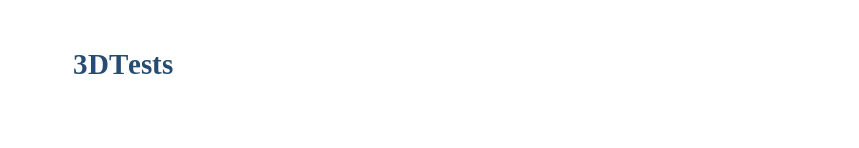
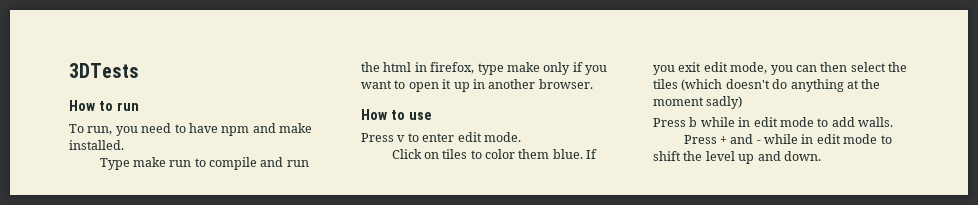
(173, 64) none -> [69,100,139,111] [69,123,312,136] [69,140,124,150] [99,157,309,170] [361,62,607,75] [361,79,593,92] [361,109,432,120] [361,132,521,142] [391,149,598,159] [653,62,907,75] [653,79,881,92] [653,96,743,109] [653,117,893,127] [683,134,892,144] [653,151,821,164] // How to run // To run, you need to have npm and make installed. // Type make run to compile and run the html in firefox, type make only if you want to open it up in another browser. // How to use // Press v to enter edit mode. // Click on tiles to color them blue. If you exit edit mode, you can then select the tiles (which doesn't do anything at the moment sadly) // Press b while in edit mode to add walls. // Press + and - while in edit mode to shift the level up and down.

